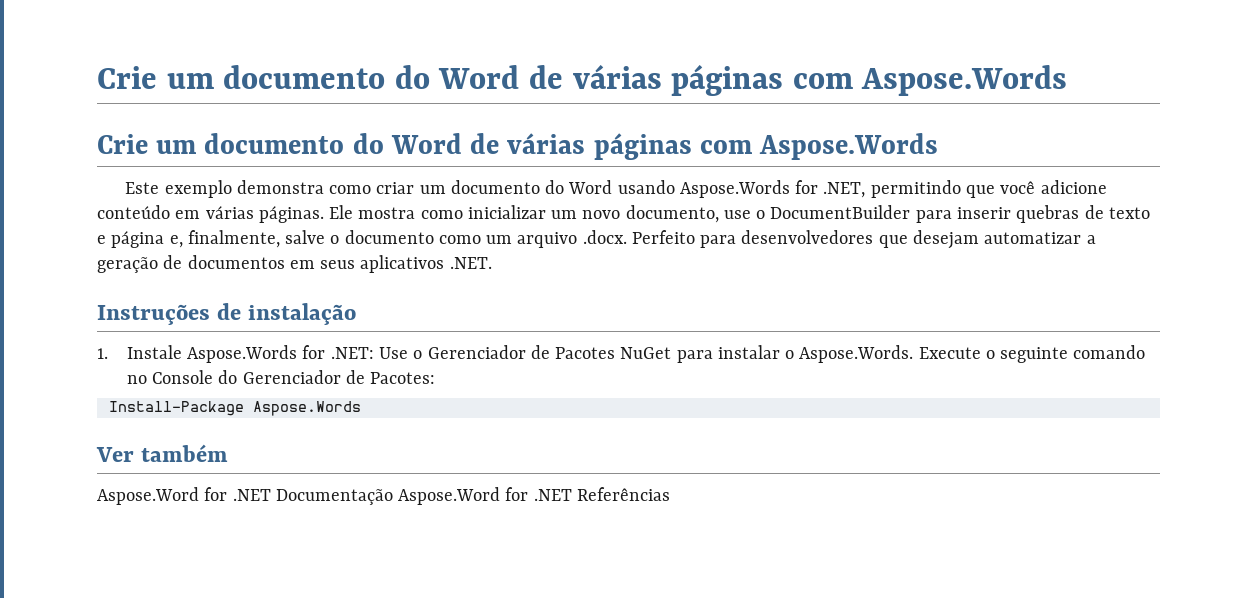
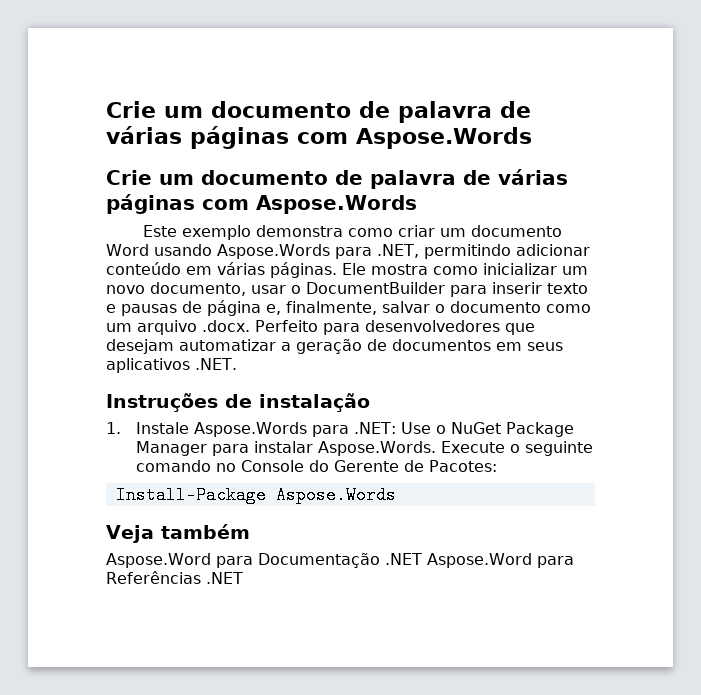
[97,65,520,89] Crie um documento do Word -> [106,101,492,123] Crie um documento de palavra
[352,133,462,154] do Word -> [335,170,456,189] de palavra
[545,180,565,194] do -> (562, 231) none
[795,180,819,194] for -> [334,247,372,259] para
[965,180,1107,198] que você adicione -> [515,244,590,256] adicionar
[723,210,751,219] use -> [251,285,286,294] usar
[1016,205,1150,223] [97,235,106,244] quebras de texto e -> [547,283,588,294] [106,301,202,316] texto e pausas de
[285,230,326,244] salve -> [382,301,430,313] salvar
[302,345,326,359] for -> [312,425,350,437] para
[427,345,672,359] Gerenciador de Pacotes NuGet -> [451,422,575,437] [136,441,208,456] NuGet Package Manager
[785,350,795,359] o -> (314, 447) none
[242,370,341,384] Gerenciador -> [334,460,400,472] Gerente
[96,447,134,462] Ver -> [106,525,154,543] Veja
[204,487,670,505] for .NET Documentação Aspose.Word for .NET Referências -> [215,553,574,568] [106,571,243,584] para Documentação .NET Aspose.Word para Referências .NET

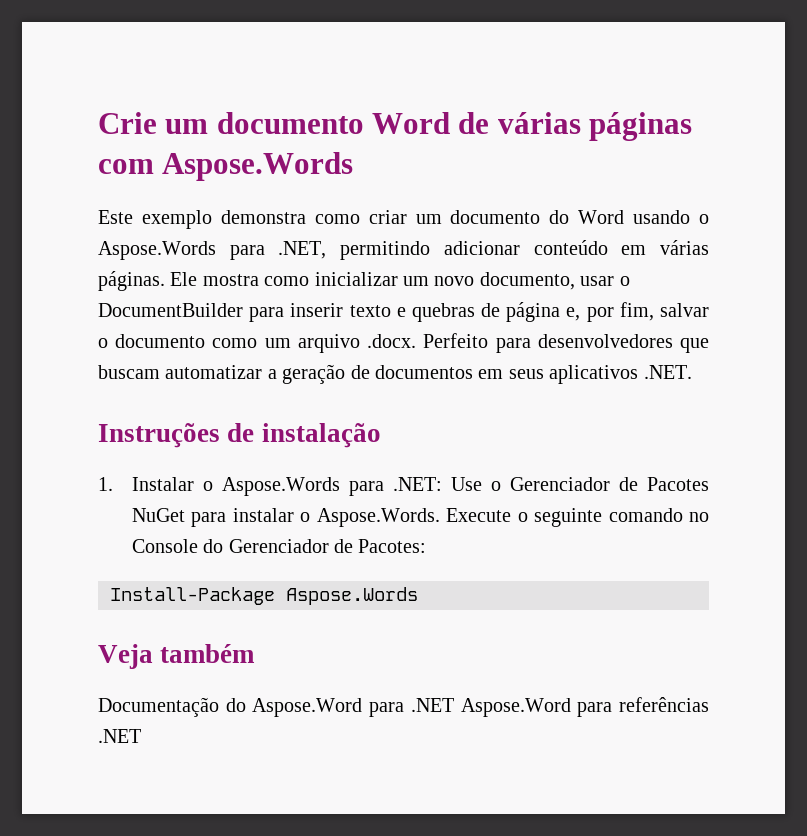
[106,101,531,123] [106,126,532,149] [106,170,456,189] Crie um documento de palavra de várias páginas com Aspose.Words // Crie um documento de palavra -> [98,112,451,134] Crie um documento Word
(562, 231) none -> [549,210,570,224] do
(212, 250) none -> [698,214,709,224] o
[121,304,177,316] pausas -> [411,303,475,322] quebras
[286,301,377,315] finalmente, -> [586,302,654,322] por fim,
[106,339,174,354] desejam -> [98,365,160,379] buscam
[136,422,190,434] Instale -> [131,477,213,491] Instalar o
[451,422,575,437] [136,441,208,456] NuGet Package Manager -> [509,477,709,491] [131,508,185,522] Gerenciador de Pacotes NuGet
(314, 447) none -> [300,512,311,522] o
[334,460,400,472] Gerente -> [228,539,329,553] Gerenciador
[106,553,380,568] Aspose.Word para Documentação -> [98,697,405,717] Documentação do Aspose.Word para
[106,571,201,584] Referências -> [619,697,709,712] referências

